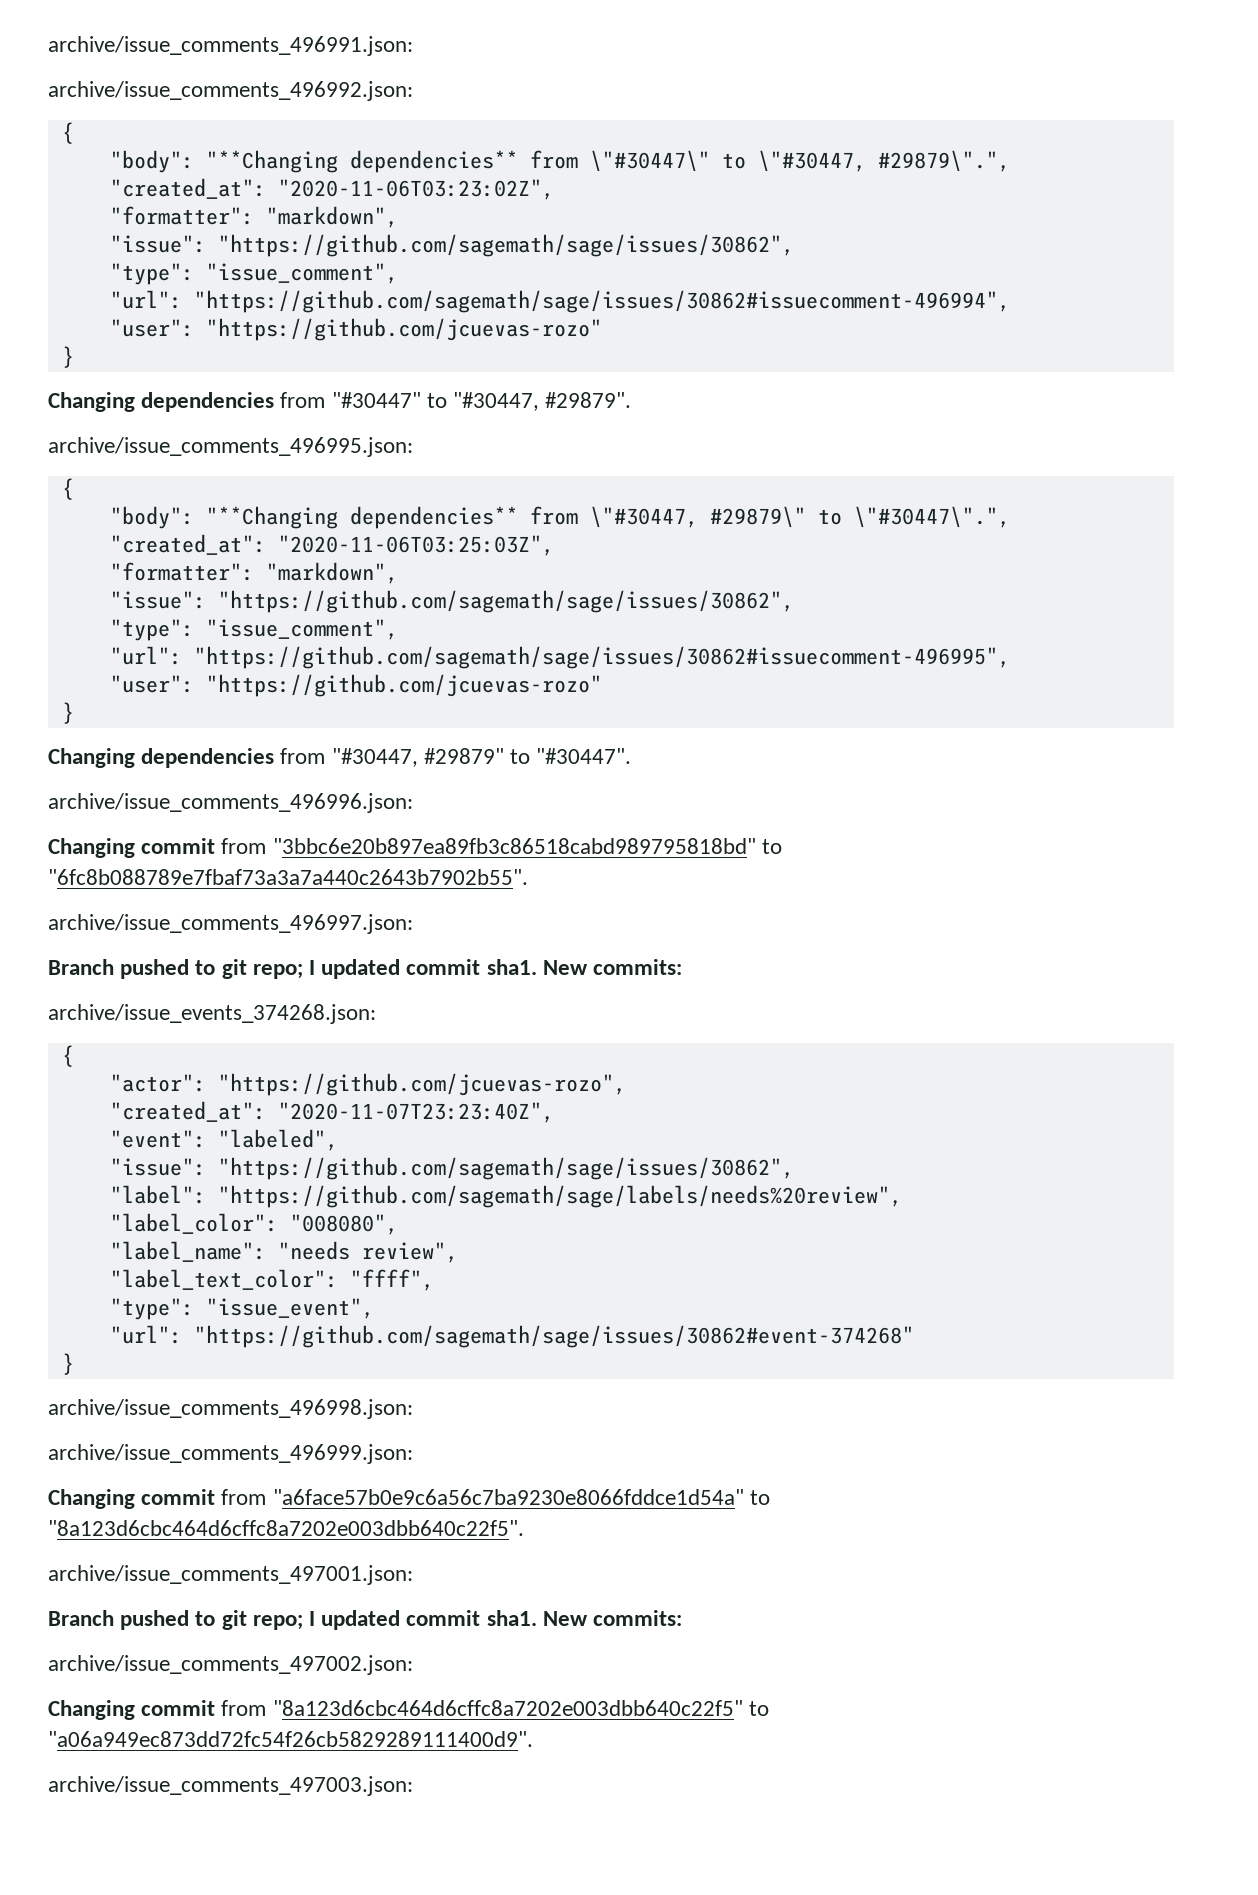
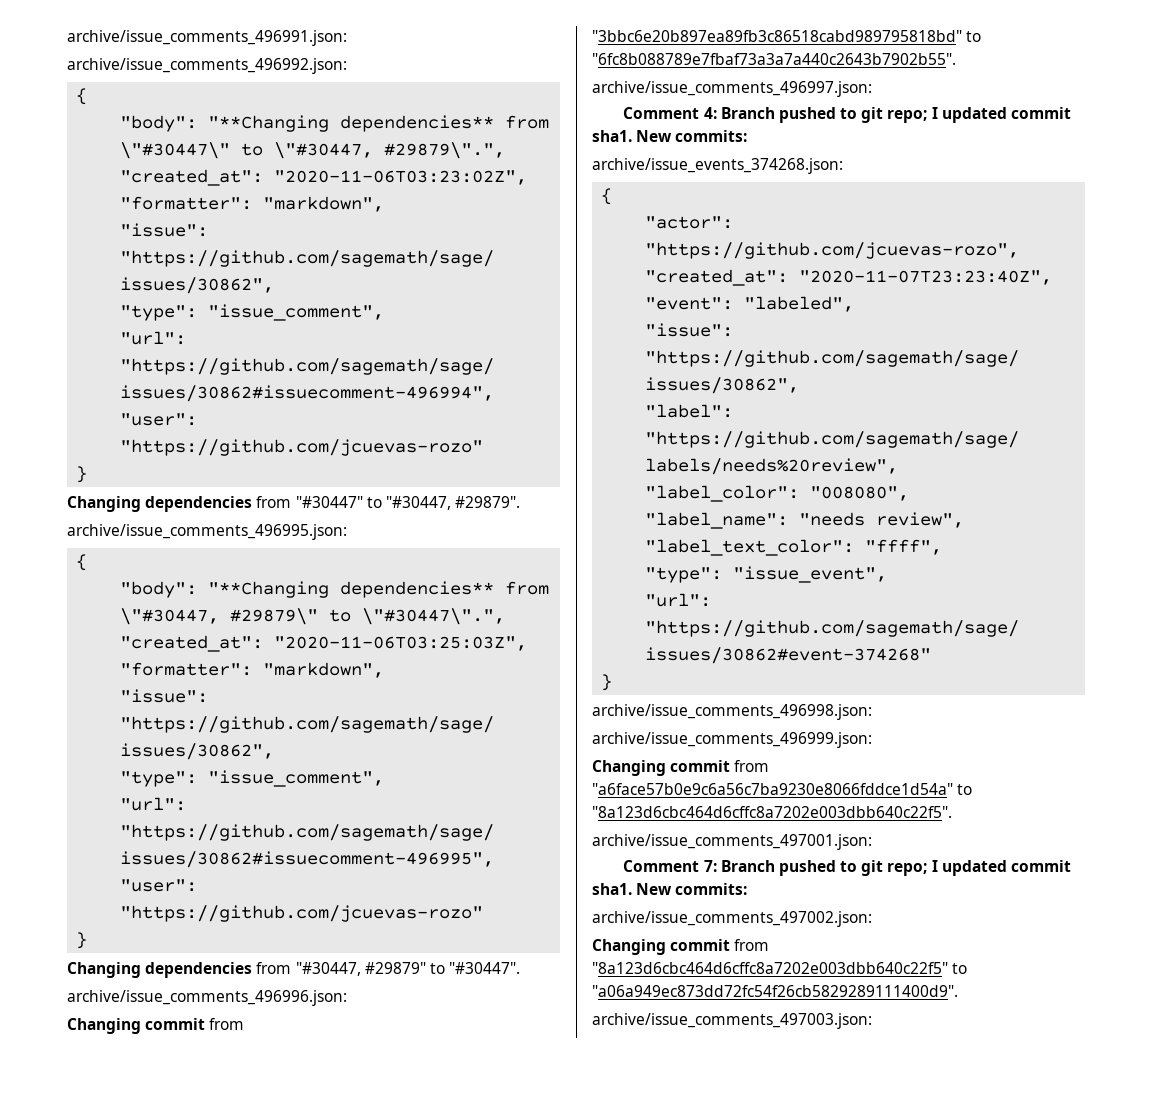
(413, 924) none -> [623,107,717,119] Comment 4:
(413, 1575) none -> [623,860,717,872] Comment 7:

